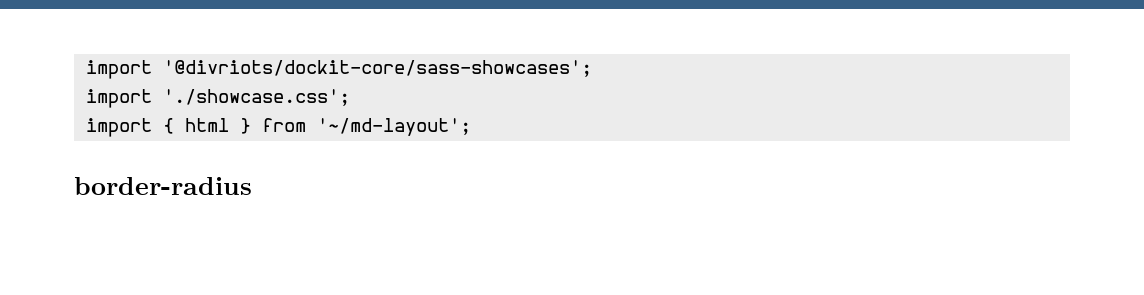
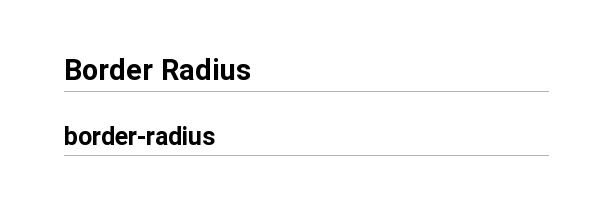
[86,60,593,79] [86,89,351,108] [86,118,472,137] import '@divriots/dockit-core/sass-showcases'; // import './showcase.css'; // import { html } from '~/md-layout'; -> [64,58,251,80] Border Radius

